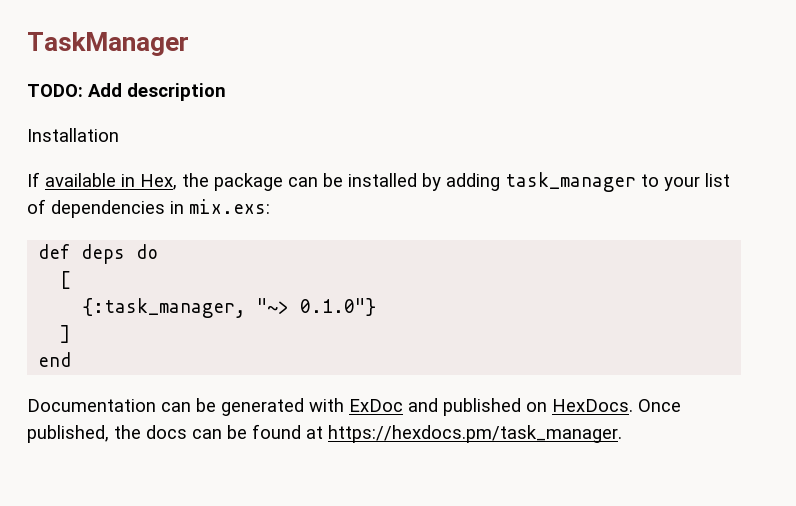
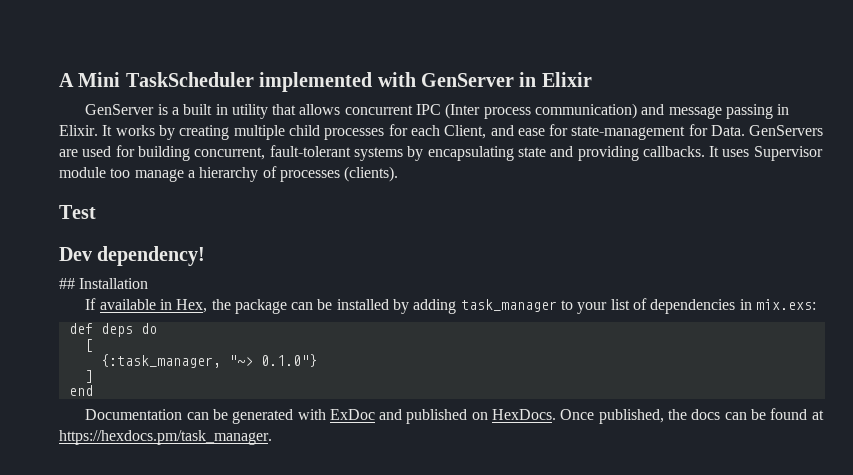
[27,32,189,56] [27,83,226,101] TaskManager // TODO: Add description // -> [59,72,592,92] [85,103,790,119] [59,124,824,140] [59,145,823,161] [59,166,399,182] [59,205,96,219] [59,246,206,266] [59,278,75,289] A Mini TaskScheduler implemented with GenServer in Elixir // GenServer is a built in utility that allows concurrent IPC (Inter process communication) and message passing in Elixir. It works by creating multiple child processes for each Client, and ease for state-management for Data. GenServers are used for building concurrent, fault-tolerant systems by encapsulating state and providing callbacks. It uses Supervisor module too manage a hierarchy of processes (clients). // Test // Dev dependency! // ##

